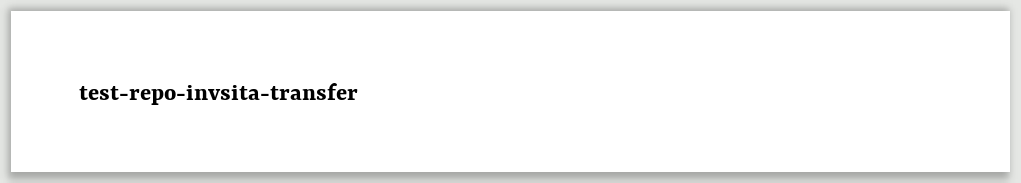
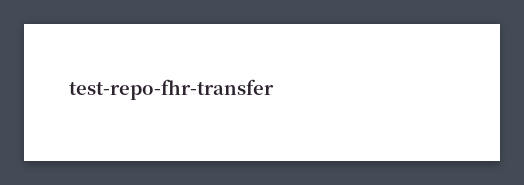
[79,83,358,105] test-repo-invsita-transfer -> [69,79,274,100] test-repo-fhr-transfer

